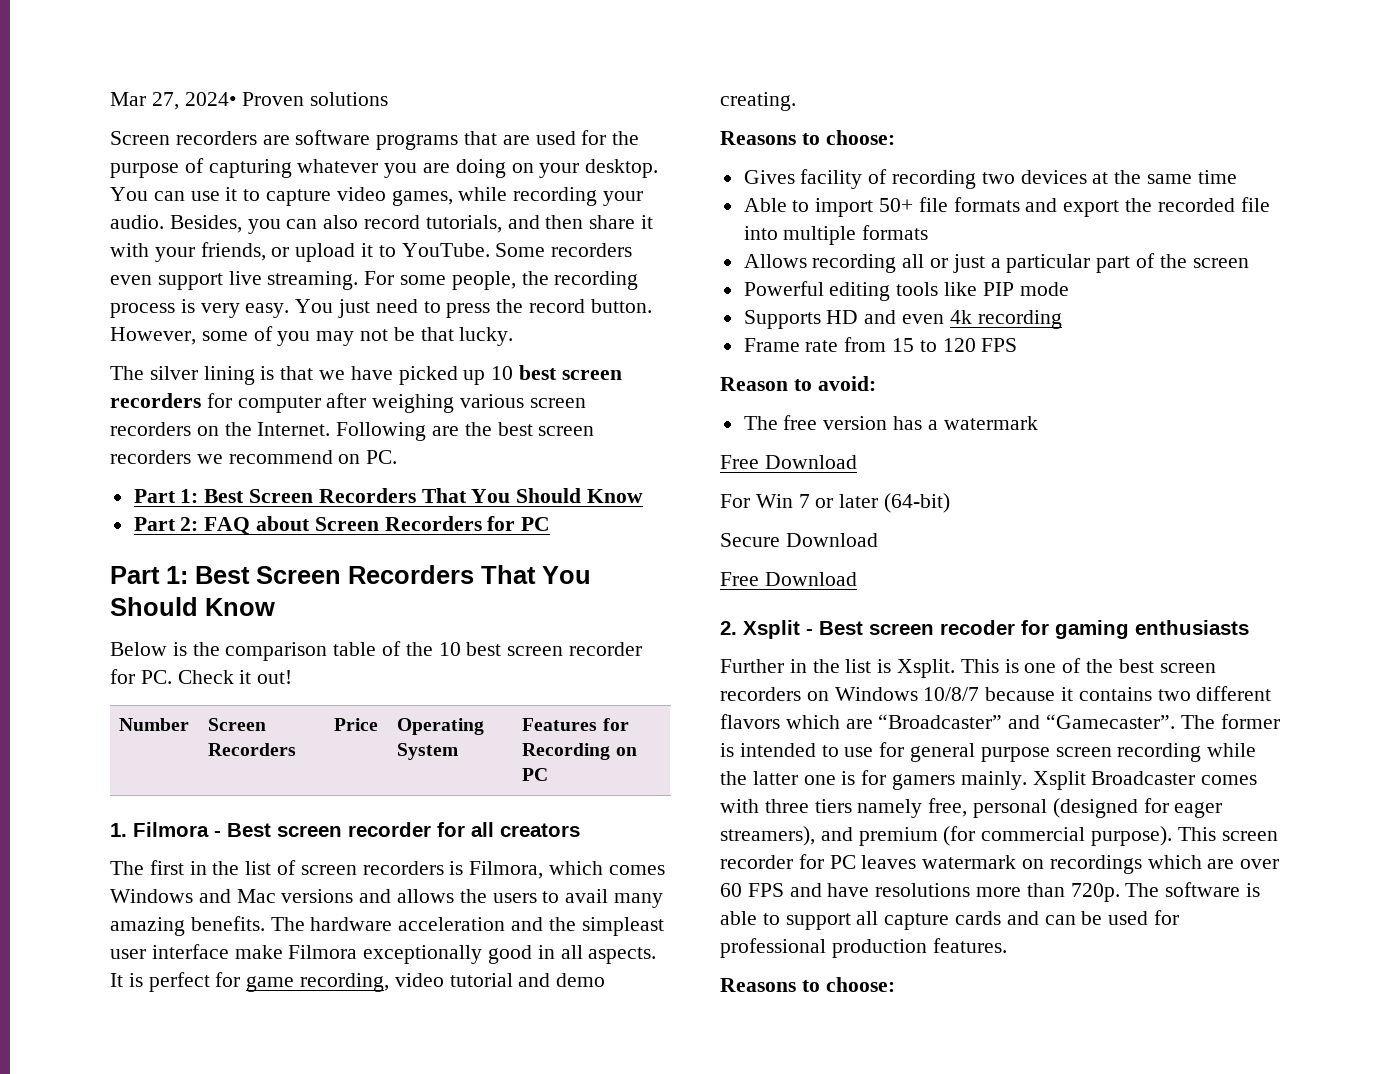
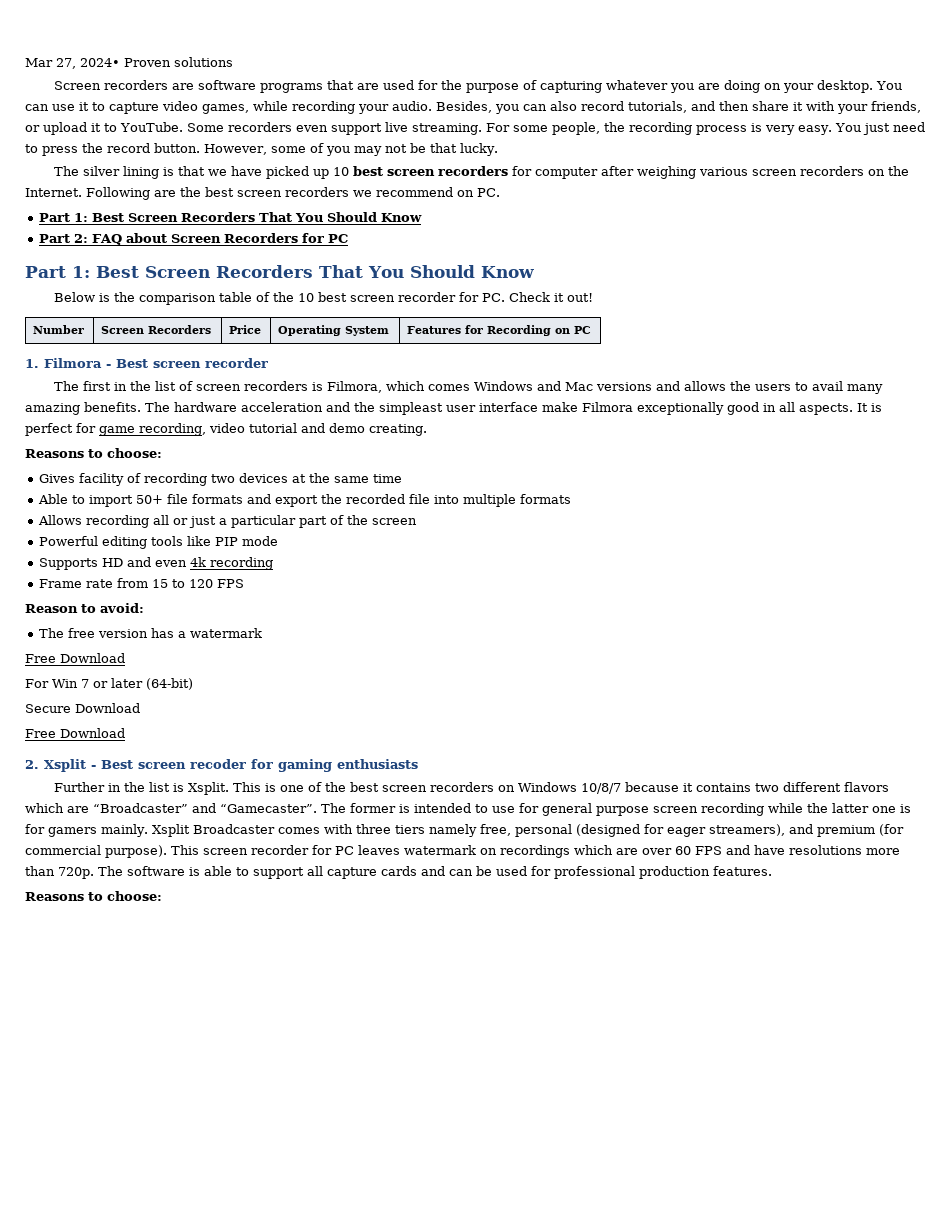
[437,822,580,837] for all creators -> (268, 363) none

